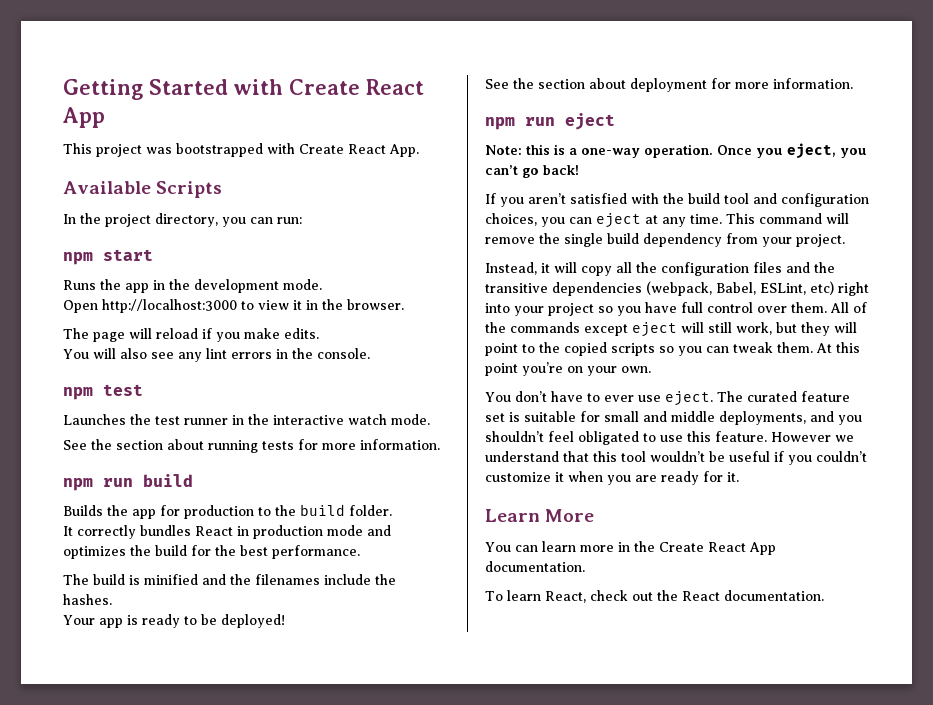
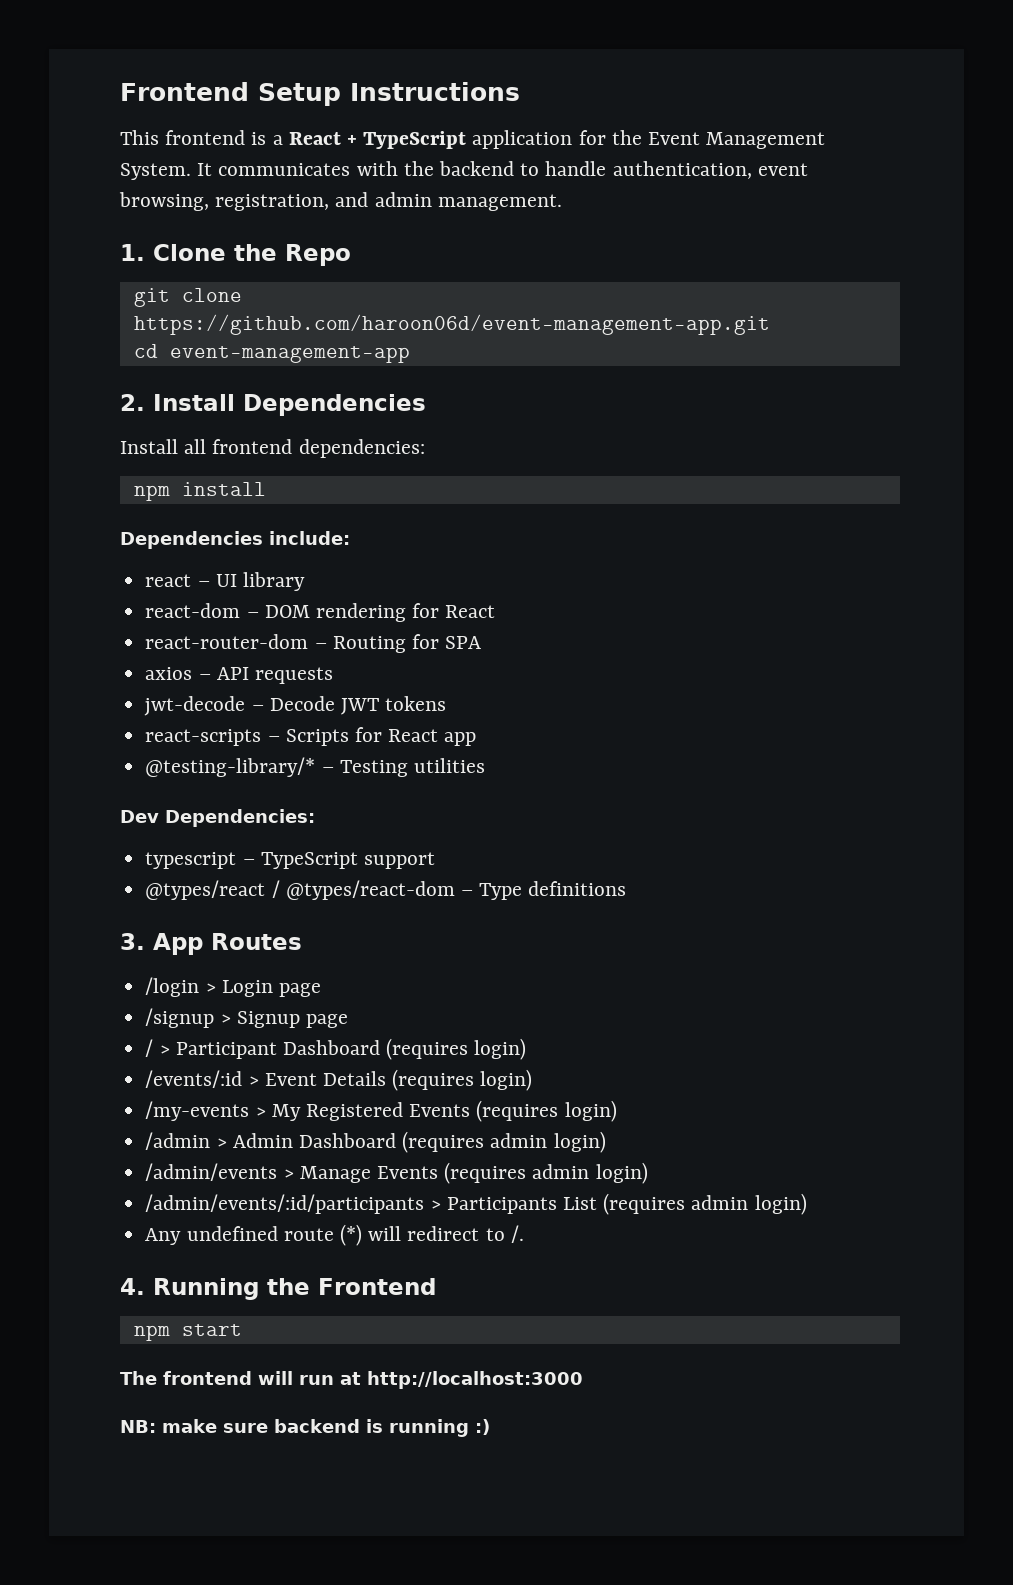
[63,79,424,100] [63,107,105,128] [63,143,419,157] [63,181,223,198] [63,213,302,227] [63,249,153,265] [63,279,322,293] [63,299,404,313] [63,328,319,342] [63,348,370,362] [63,384,143,400] [63,414,430,425] [63,439,440,453] [63,474,193,491] [63,504,392,519] [63,525,391,539] [63,545,360,559] [63,574,396,585] [63,594,112,605] [63,614,285,628] [485,78,853,92] [485,113,615,130] [485,143,867,159] [485,165,579,178] [485,193,869,207] [485,213,849,228] [485,233,845,247] [485,262,835,276] [485,281,869,296] [485,302,867,316] [485,322,857,337] [485,342,860,356] [485,362,651,376] [485,391,850,406] [485,411,862,425] [485,431,854,445] [485,451,867,465] [485,471,739,485] [485,509,595,522] [485,541,776,555] [485,561,585,572] [485,590,824,603] Getting Started with Create React App // This project was bootstrapped with Create React App. // Available Scripts // In the project directory, you can run: // npm start // Runs the app in the development mode. // Open http://localhost:3000 to view it in the browser. // The page will reload if you make edits. // You will also see any lint errors in the console. // npm test // Launches the test runner in the interactive watch mode. // See the section about running tests for more information. // npm run build // Builds the app for production to the build folder. // It correctly bundles React in production mode and optimizes the build for the best performance. // The build is minified and the filenames include the hashes. // Your app is ready to be deployed! // See the section about deployment for more information. // npm run eject // Note: this is a one-way operation. Once you eject, you can’t go back! // If you aren’t satisfied with the build tool and configuration choices, you can eject at any time. This command will remove the single build dependency from your project. // Instead, it will copy all the configuration files and the transitive dependencies (webpack, Babel, ESLint, etc) right into your project so you have full control over them. All of the commands except eject will still work, but they will point to the copied scripts so you can tweak them. At this point you’re on your own. // You don’t have to ever use eject. The curated feature set is suitable for small and middle deployments, and you shouldn’t feel obligated to use this feature. However we understand that this tool wouldn’t be useful if you couldn’t customize it when you are ready for it. // Learn More // You can learn more in the Create React App documentation. // To learn React, check out the React documentation. -> [120,82,520,106] [120,130,826,149] [120,161,808,180] [119,192,562,211] [120,244,351,266] [133,288,242,307] [133,314,770,335] [133,344,410,363] [120,394,426,416] [120,439,425,458] [133,482,266,501] [120,531,350,549] [145,572,305,591] [145,603,496,622] [145,634,482,653] [145,667,333,684] [144,696,447,716] [145,727,477,746] [145,757,485,777] [120,809,315,827] [145,852,435,869] [145,880,627,900] [120,933,302,955] [145,977,321,997] [145,1008,348,1028] [145,1038,527,1060] [145,1069,533,1091] [145,1100,617,1122] [145,1131,606,1153] [145,1162,648,1184] [145,1193,807,1215] [145,1224,524,1246] [120,1278,436,1300] [133,1324,242,1341] [120,1371,583,1389] [120,1419,490,1437] Frontend Setup Instructions // This frontend is a React + TypeScript application for the Event Management System. It communicates with the backend to handle authentication, event browsing, registration, and admin management. // 1. Clone the Repo // git clone https://github.com/haroon06d/event-management-app.git // cd event-management-app // 2. Install Dependencies // Install all frontend dependencies: // npm install // Dependencies include: // react – UI library // react-dom – DOM rendering for React // react-router-dom – Routing for SPA // axios – API requests // jwt-decode – Decode JWT tokens // react-scripts – Scripts for React app // @testing-library/* – Testing utilities // Dev Dependencies: // typescript – TypeScript support // @types/react / @types/react-dom – Type definitions // 3. App Routes // /login > Login page // /signup > Signup page // / > Participant Dashboard (requires login) // /events/:id > Event Details (requires login) // /my-events > My Registered Events (requires login) // /admin > Admin Dashboard (requires admin login) // /admin/events > Manage Events (requires admin login) // /admin/events/:id/participants > Participants List (requires admin login) // Any undefined route (*) will redirect to /. // 4. Running the Frontend // npm start // The frontend will run at http://localhost:3000 // NB: make sure backend is running :)

